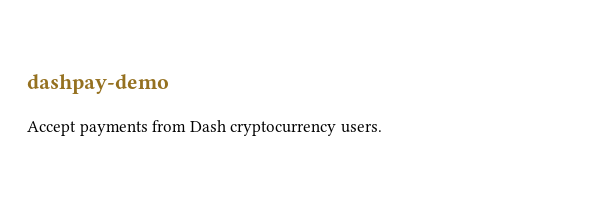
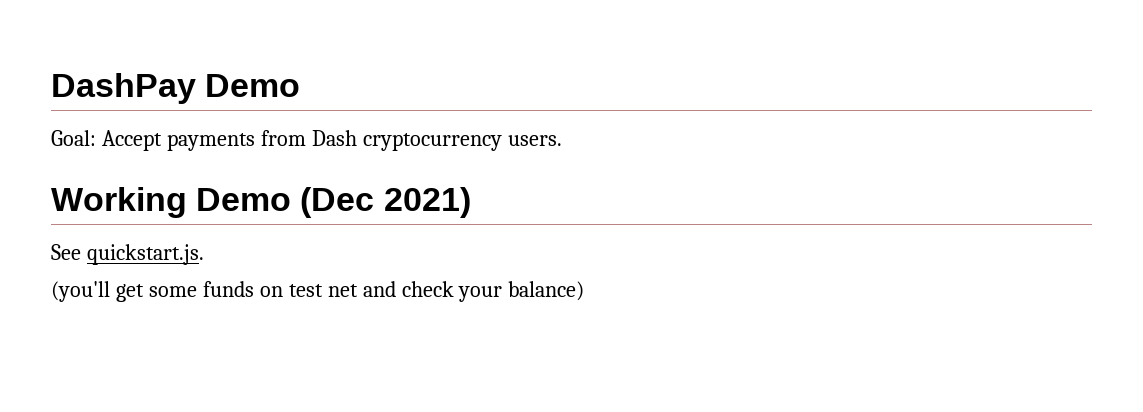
[27,74,169,94] dashpay-demo // -> [51,73,301,104] [51,130,96,146] DashPay Demo // Goal:
(382, 128) none -> [51,187,471,218] [51,244,204,265] [51,281,585,302] // Working Demo (Dec 2021) // See quickstart.js. // (you'll get some funds on test net and check your balance)

